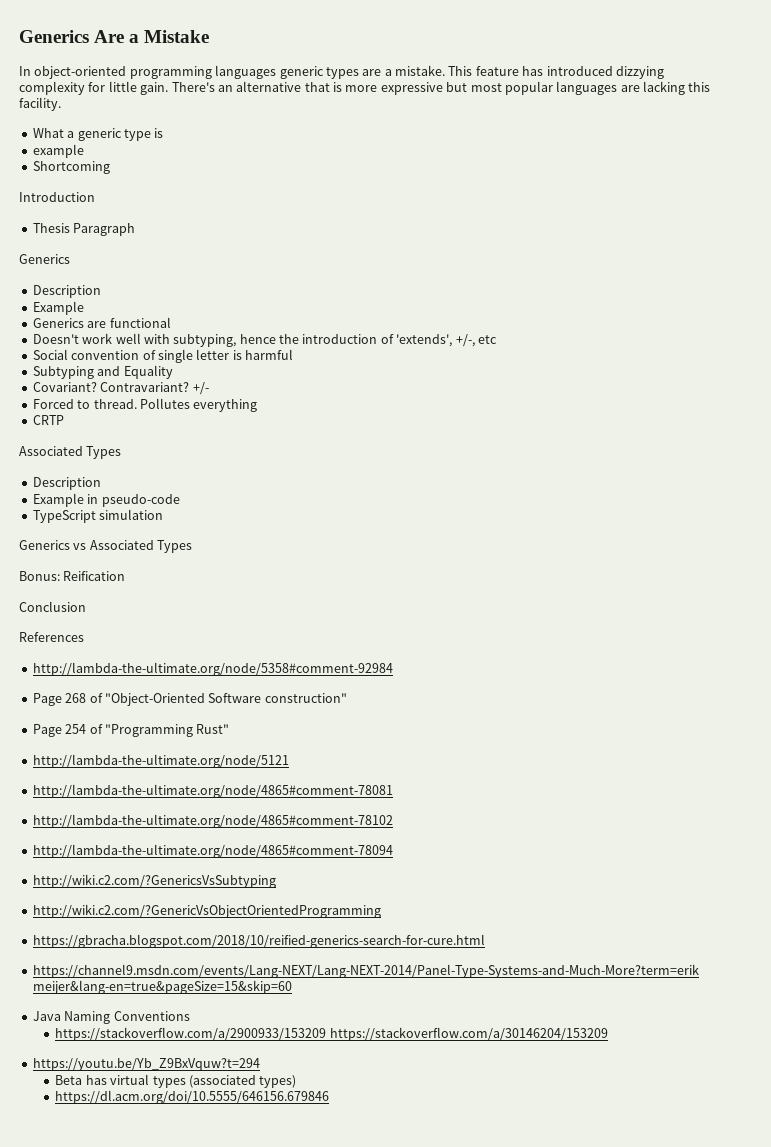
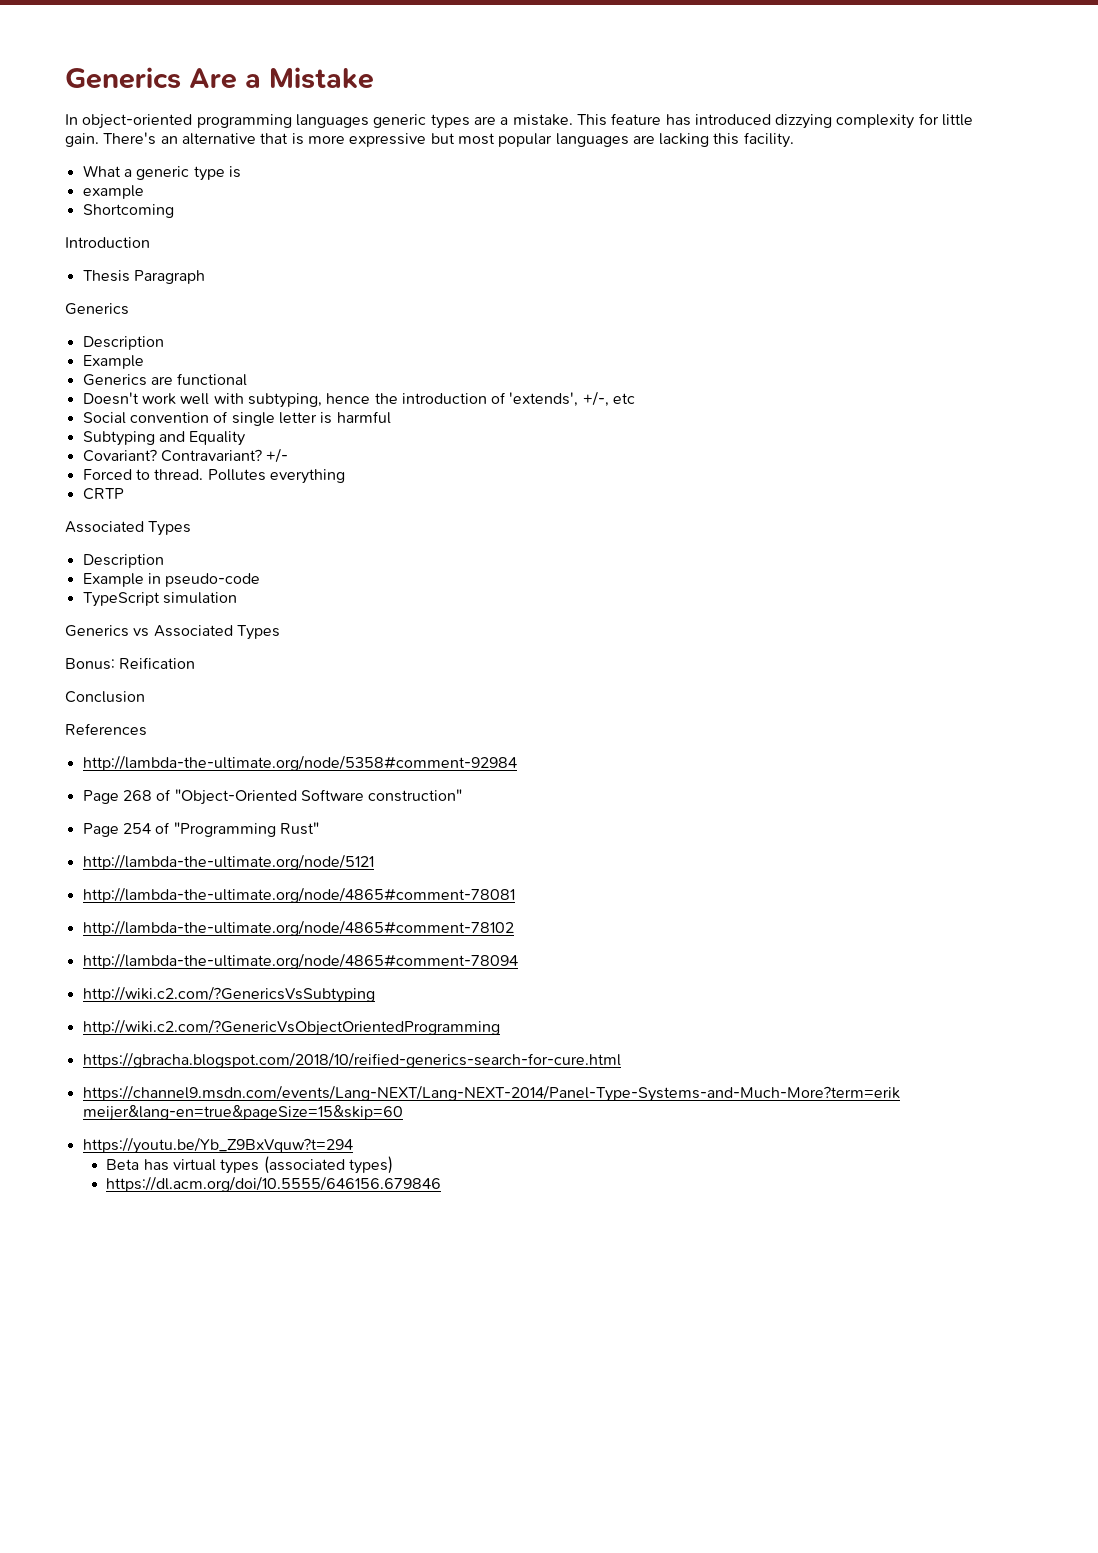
[32,1011,190,1024] [55,1027,608,1041] // Java Naming Conventions // https://stackoverflow.com/a/2900933/153209 https://stackoverflow.com/a/30146204/153209 -> (403, 1113) none

